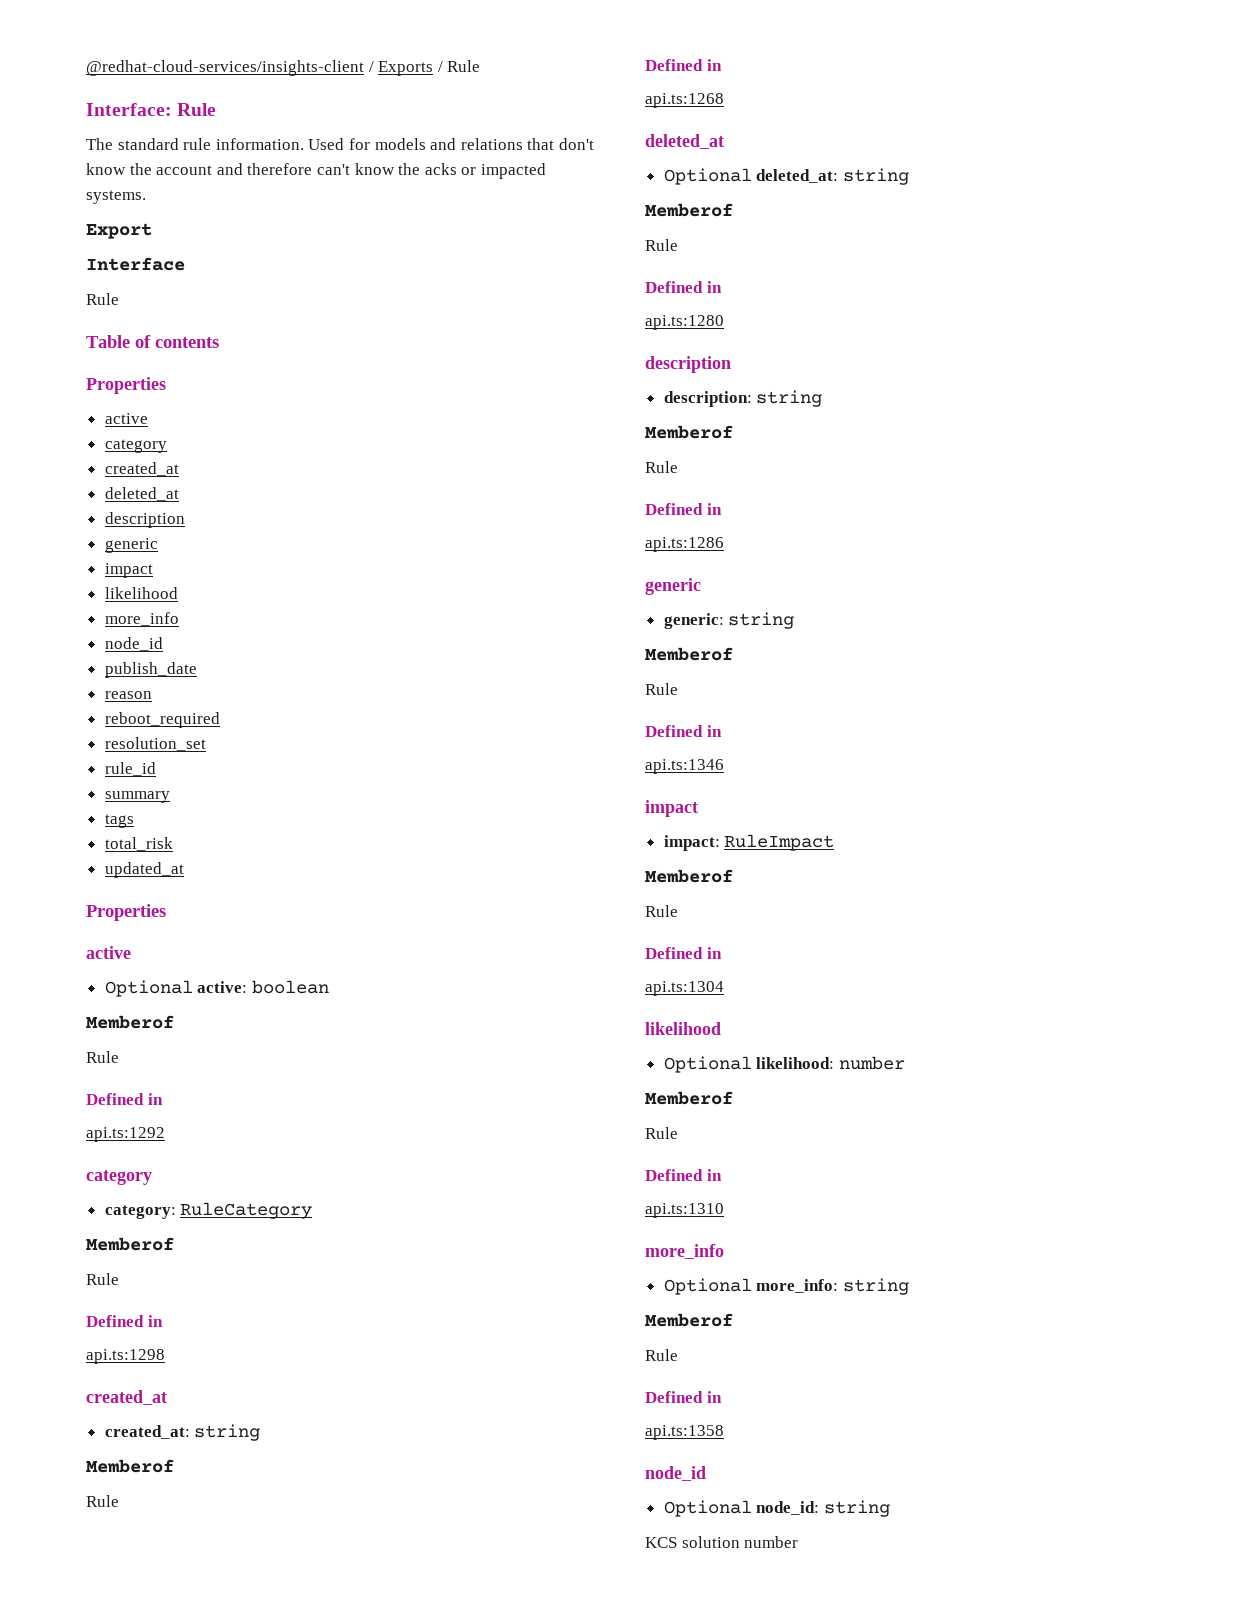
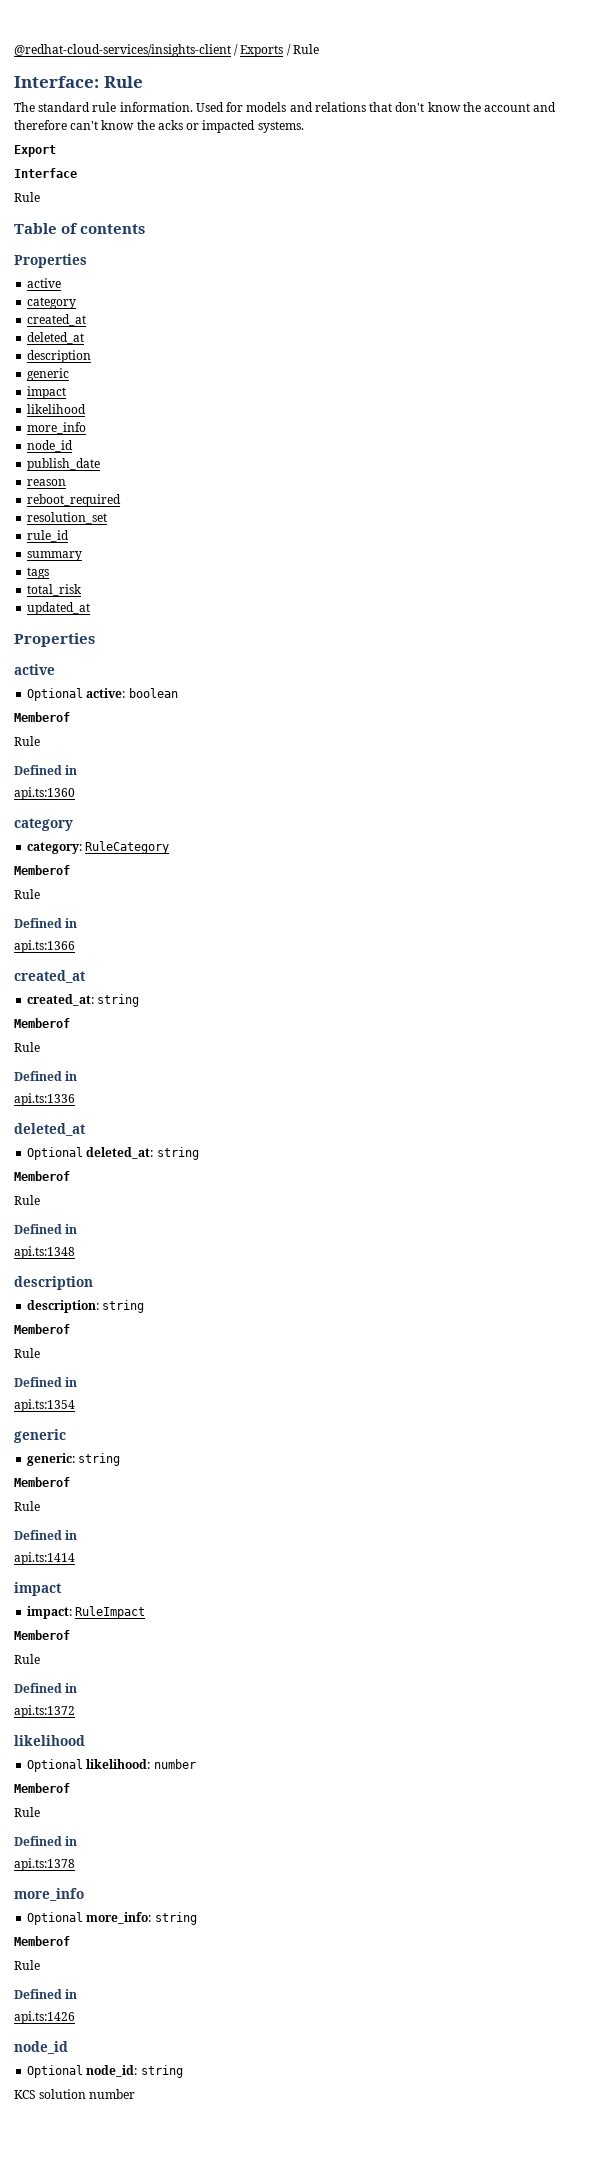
[86,1127,165,1142] api.ts:1292 -> [14,787,75,800] api.ts:1360
[86,1349,165,1364] api.ts:1298 -> [14,940,75,953] api.ts:1366
[645,93,724,108] api.ts:1268 -> [14,1093,75,1106] api.ts:1336
[645,315,724,330] api.ts:1280 -> [14,1246,75,1259] api.ts:1348
[645,537,724,552] api.ts:1286 -> [14,1399,75,1412] api.ts:1354
[645,759,724,774] api.ts:1346 -> [14,1552,75,1565] api.ts:1414
[645,981,724,996] api.ts:1304 -> [14,1705,75,1718] api.ts:1372
[645,1203,724,1218] api.ts:1310 -> [14,1858,75,1871] api.ts:1378
[645,1425,724,1440] api.ts:1358 -> [14,2011,75,2024] api.ts:1426

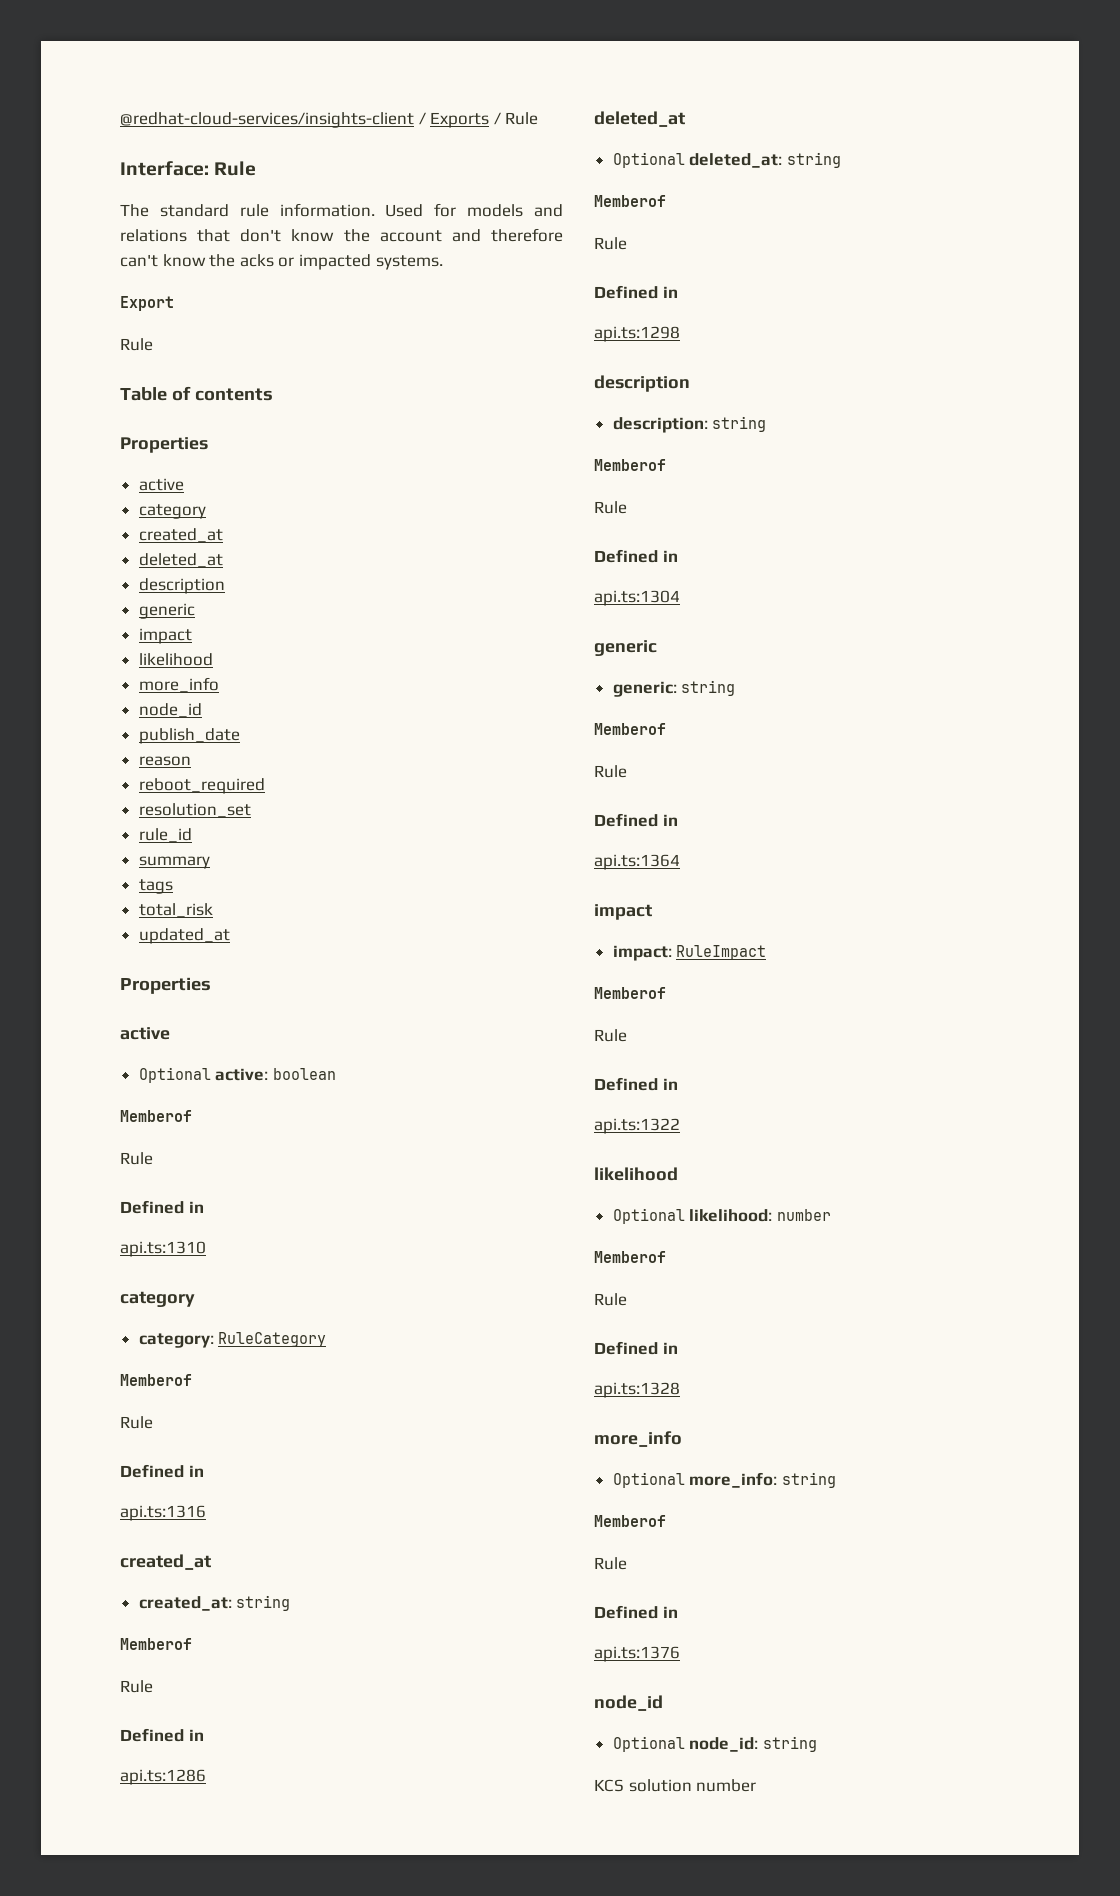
[14,168,77,178] // Interface -> (174, 303) none
[14,787,75,800] api.ts:1360 -> [120,1241,206,1257] api.ts:1310
[14,940,75,953] api.ts:1366 -> [120,1505,206,1521] api.ts:1316
[14,1093,75,1106] api.ts:1336 -> [120,1769,206,1785] api.ts:1286
[14,1246,75,1259] api.ts:1348 -> [594,326,680,342] api.ts:1298
[14,1399,75,1412] api.ts:1354 -> [594,590,680,606] api.ts:1304
[14,1552,75,1565] api.ts:1414 -> [594,854,680,870] api.ts:1364
[14,1705,75,1718] api.ts:1372 -> [594,1118,680,1134] api.ts:1322
[14,1858,75,1871] api.ts:1378 -> [594,1382,680,1398] api.ts:1328
[14,2011,75,2024] api.ts:1426 -> [594,1646,680,1662] api.ts:1376

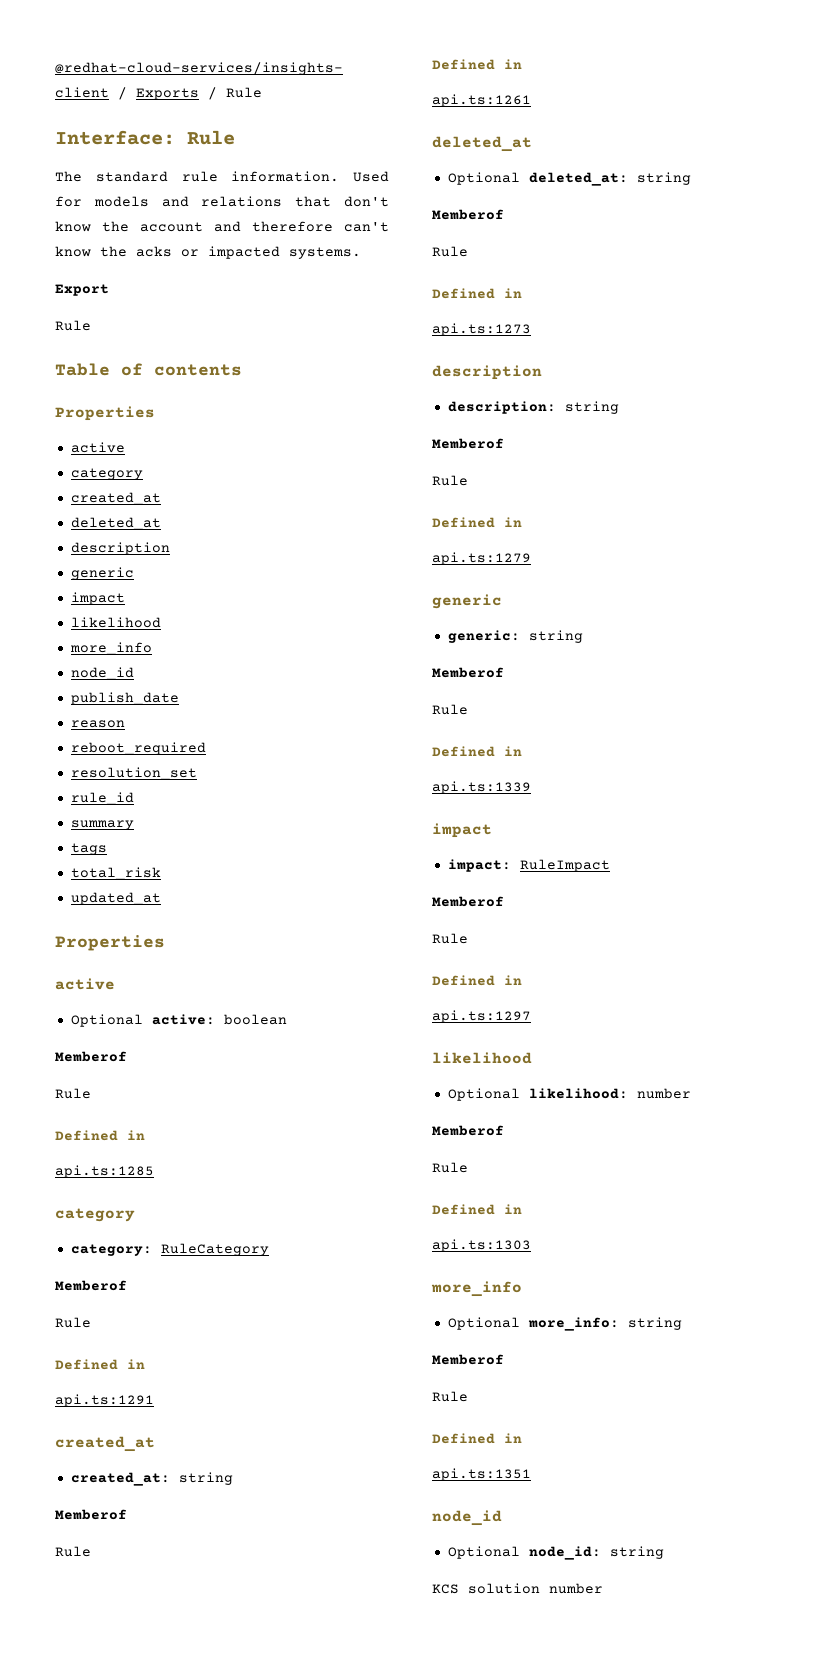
[120,1241,206,1257] api.ts:1310 -> [55,1165,154,1178] api.ts:1285
[120,1505,206,1521] api.ts:1316 -> [55,1394,154,1407] api.ts:1291
[120,1769,206,1785] api.ts:1286 -> [432,94,531,107] api.ts:1261
[594,326,680,342] api.ts:1298 -> [432,323,531,336] api.ts:1273
[594,590,680,606] api.ts:1304 -> [432,552,531,565] api.ts:1279
[594,854,680,870] api.ts:1364 -> [432,781,531,794] api.ts:1339
[594,1118,680,1134] api.ts:1322 -> [432,1010,531,1023] api.ts:1297
[594,1382,680,1398] api.ts:1328 -> [432,1239,531,1252] api.ts:1303
[594,1646,680,1662] api.ts:1376 -> [432,1468,531,1481] api.ts:1351

